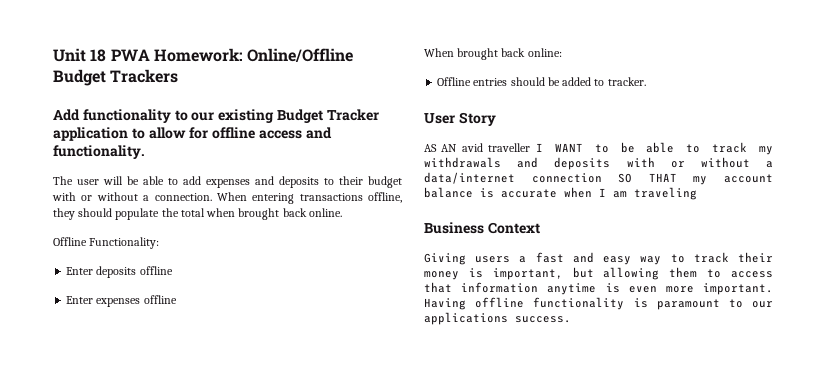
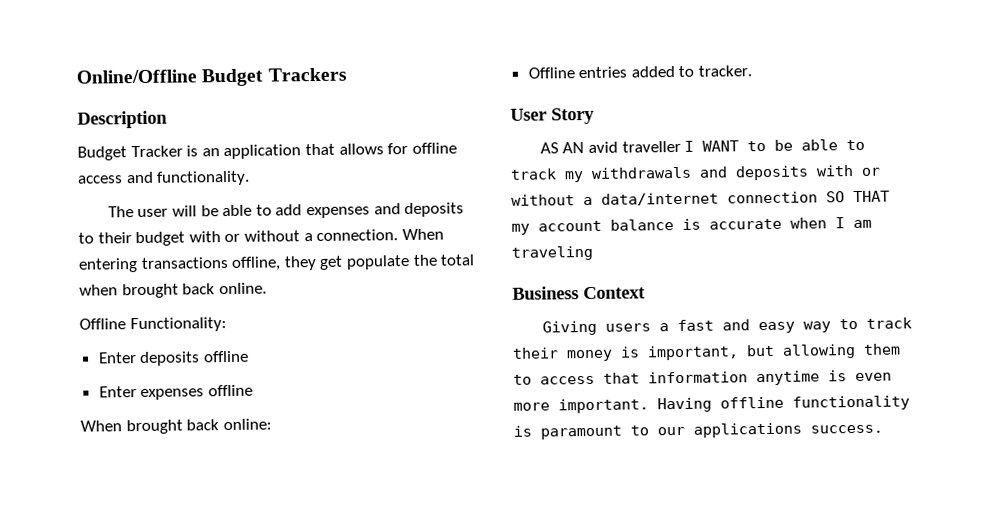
[53,48,243,62] Unit 18 PWA Homework: -> (76, 76) none
[53,109,379,123] [53,127,186,141] Add functionality to our existing Budget Tracker application to allow -> [77,110,168,129] [77,143,384,161] Description // Budget Tracker is an application that allows
[78,208,113,217] should -> [319,255,344,270] get
[510,77,560,86] should be -> (628, 72) none

